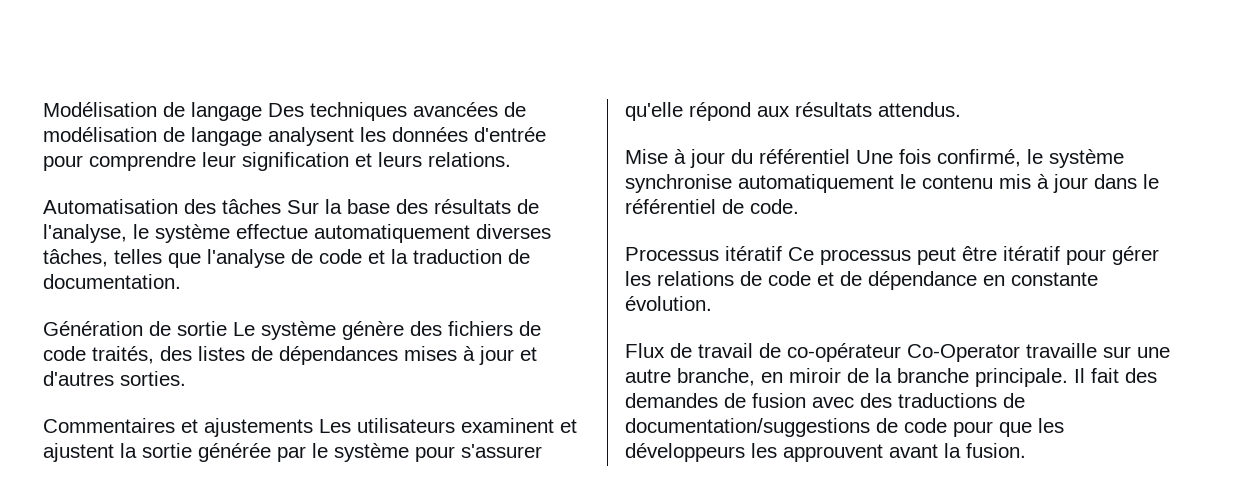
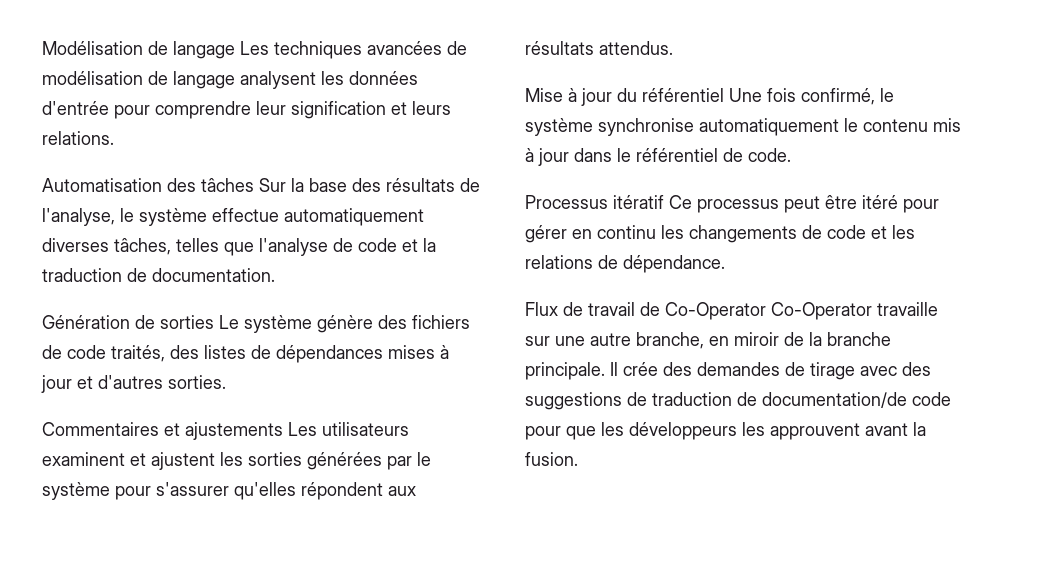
[268,103,304,117] Des -> [240,41,269,55] Les
[177,321,227,336] sortie -> [160,315,214,329] sorties
[120,443,271,462] la sortie générée -> [220,452,382,470] les sorties générées
[625,102,751,121] qu'elle répond -> [234,482,383,500] qu'elles répondent
[1003,246,1060,261] itératif -> [862,195,898,209] itéré
[625,271,1098,290] [625,296,712,311] les relations de code et de dépendance en constante évolution. -> [572,225,915,243] [525,255,725,273] en continu les changements de code et les relations de dépendance.
[787,343,901,362] co-opérateur -> [665,302,766,320] Co-Operator
[1091,368,1119,383] fait -> [623,362,658,376] crée
[752,393,806,408] fusion -> [810,362,855,380] tirage
[898,393,1025,408] [625,418,898,437] traductions de documentation/suggestions de -> [525,392,907,410] suggestions de traduction de documentation/de

